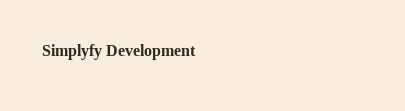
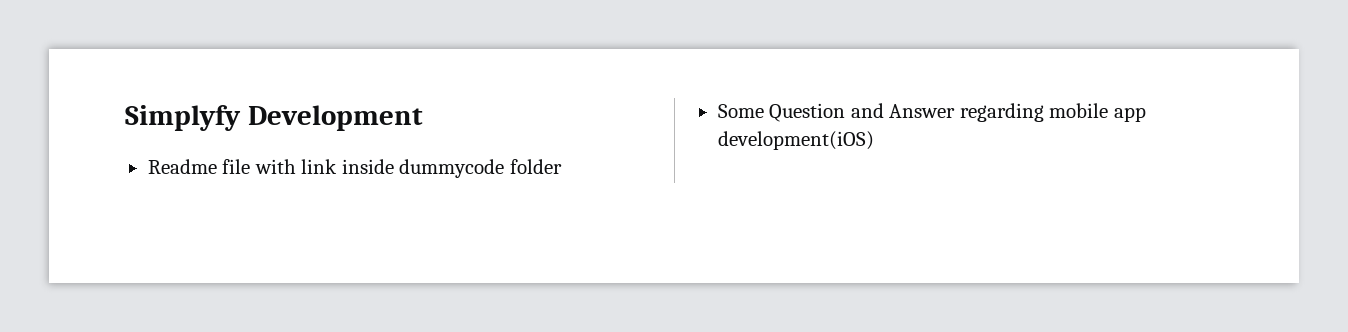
(197, 52) none -> [147,159,562,178] [717,103,1146,122] [717,131,874,150] // Readme file with link inside dummycode folder // Some Question and Answer regarding mobile app development(iOS)

